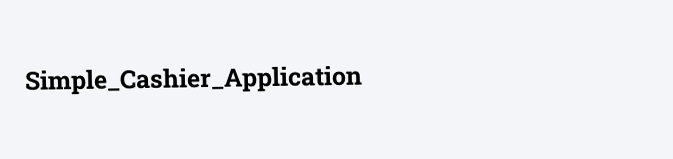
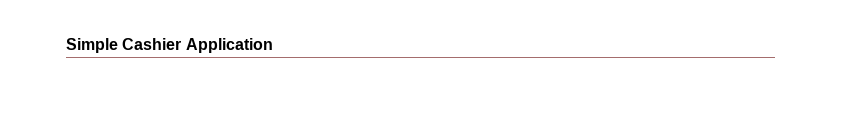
[24,64,363,96] Simple_Cashier_Application -> [66,38,273,53] Simple Cashier Application

